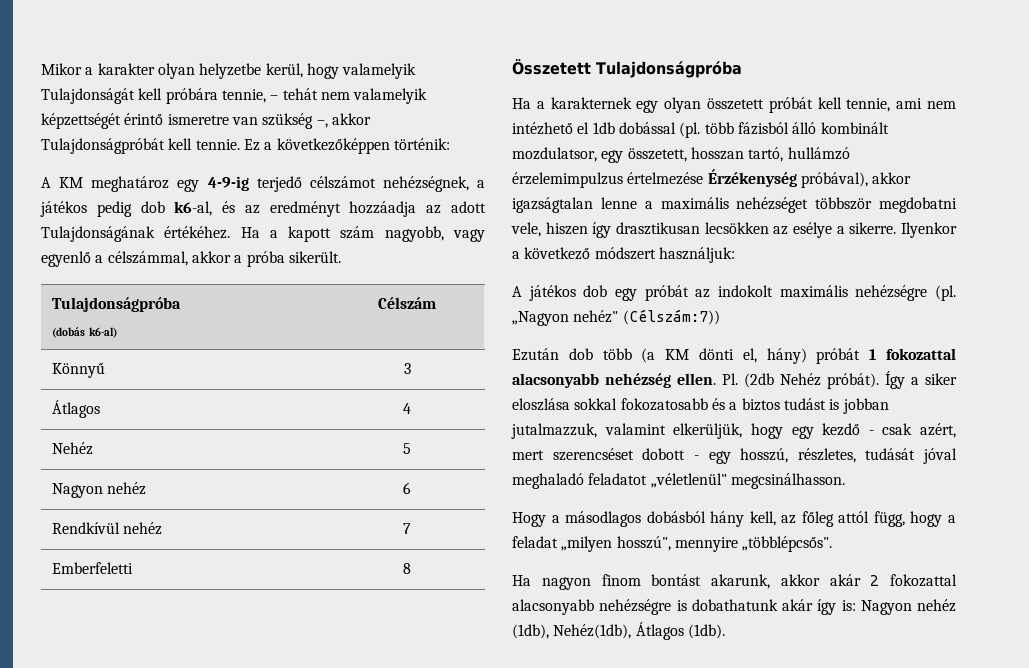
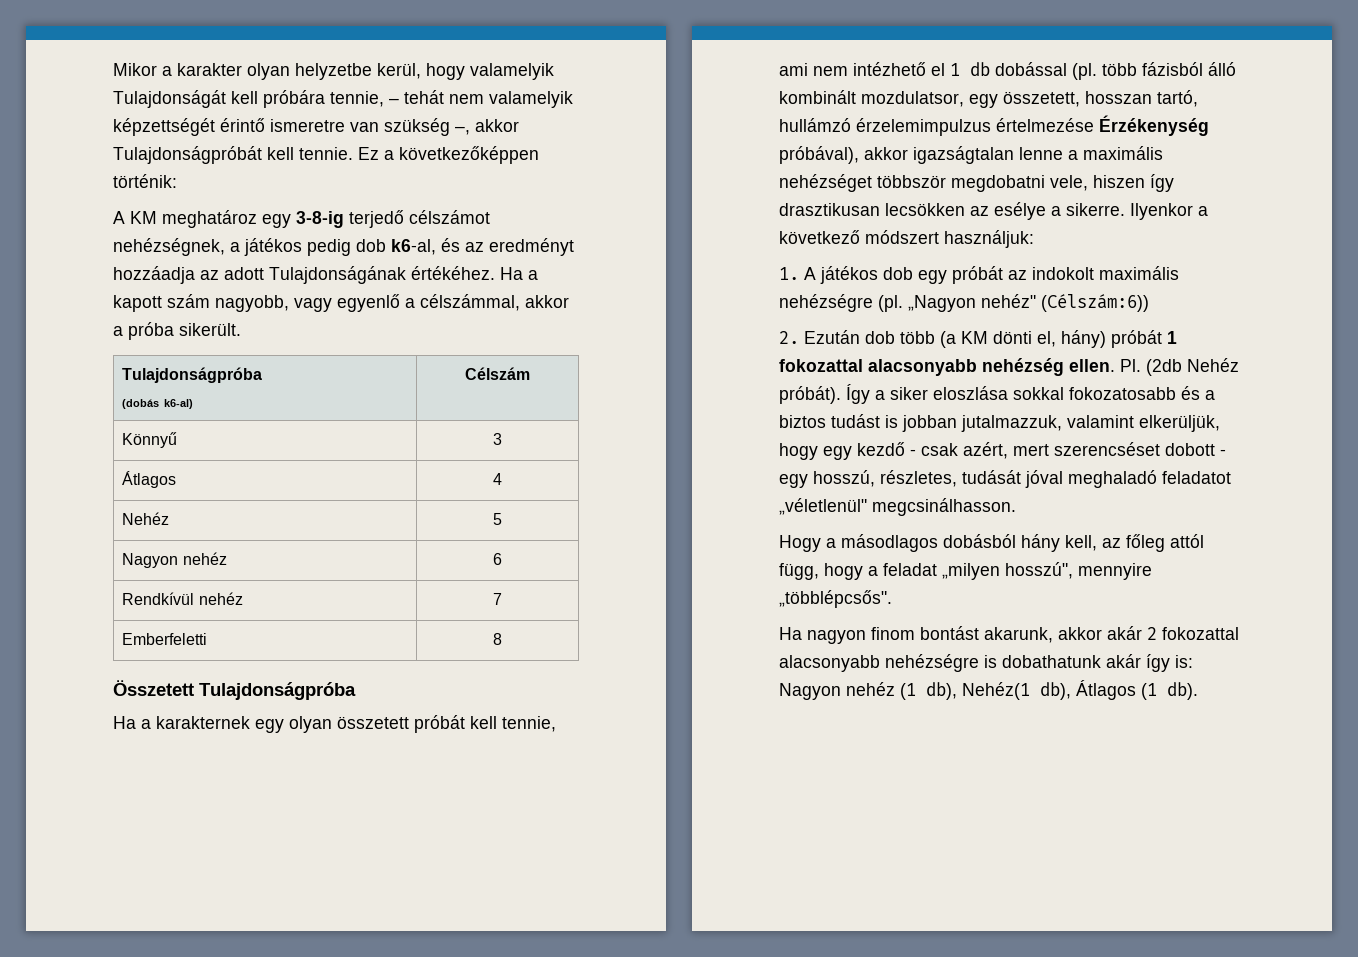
[207,176,249,191] 4-9-ig -> [296,211,344,228] 3-8-ig
[592,122,615,134] 1db -> [950,62,990,76] 1 db
(735, 255) none -> [779,267,799,280] 1.
[622,309,720,325] (Célszám:7)) // -> [1041,294,1149,312] [779,331,799,344] (Célszám:6)) // 2.
[512,622,725,640] (1db), Nehéz(1db), Átlagos (1db). -> [900,680,1198,700] (1 db), Nehéz(1 db), Átlagos (1 db).

